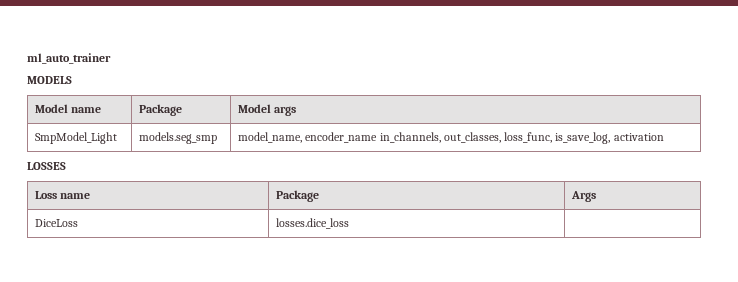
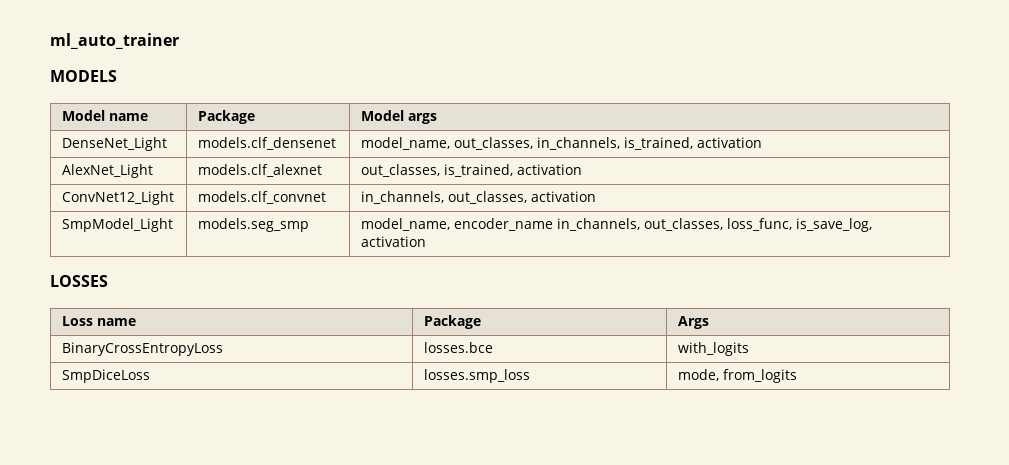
(297, 111) none -> [61,137,167,151] [197,137,336,150] [360,137,762,150] [61,164,153,178] [197,164,322,177] [360,164,582,177] [61,191,174,205] [197,191,326,204] [360,191,596,204] // DenseNet_Light | models.clf_densenet | model_name, out_classes, in_channels, is_trained, activation // AlexNet_Light | models.clf_alexnet | out_classes, is_trained, activation // ConvNet12_Light | models.clf_convnet | in_channels, out_classes, activation
[35,219,79,227] [276,218,350,229] DiceLoss | losses.dice_loss | -> [61,342,223,356] [423,342,493,353] [677,342,749,356] [61,369,150,383] [423,369,530,383] [677,369,797,383] BinaryCrossEntropyLoss | losses.bce | with_logits // SmpDiceLoss | losses.smp_loss | mode, from_logits

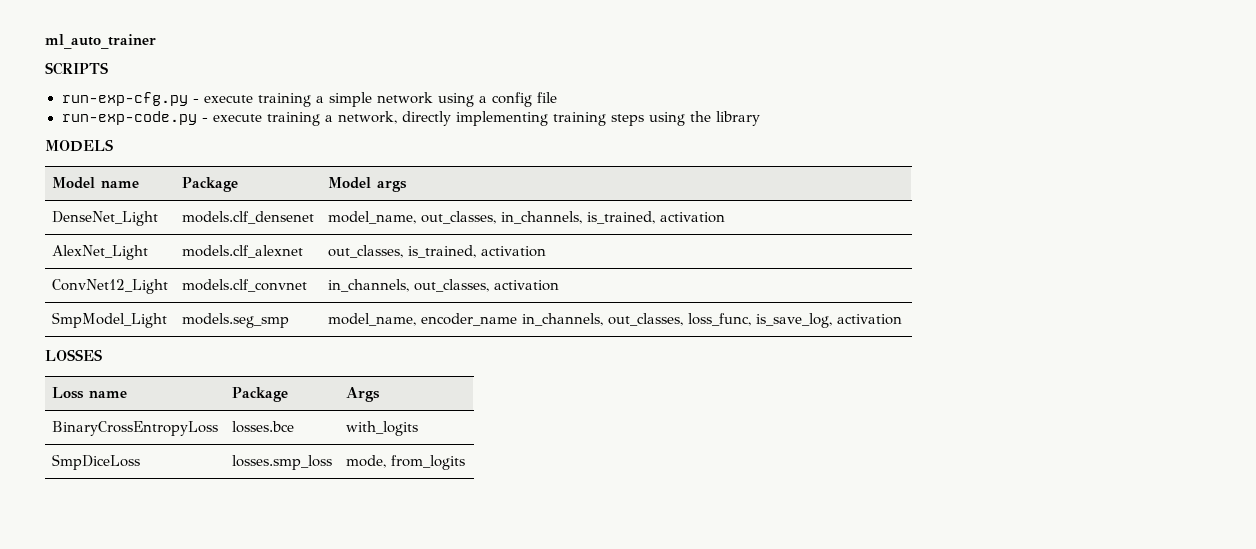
(179, 41) none -> [45,62,108,75] [61,92,557,107] [61,111,760,126] // SCRIPTS // run-exp-cfg.py - execute training a simple network using a config file // run-exp-code.py - execute training a network, directly implementing training steps using the library

